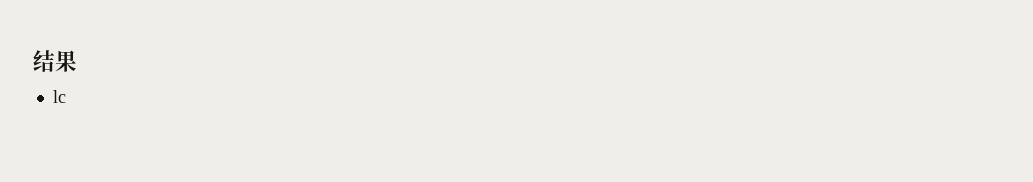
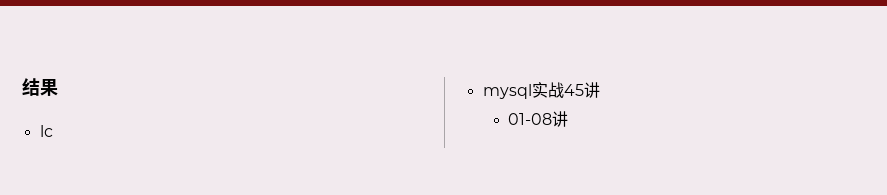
(66, 96) none -> [482,82,600,99] [508,111,569,127] // mysql实战45讲 // 01-08讲

